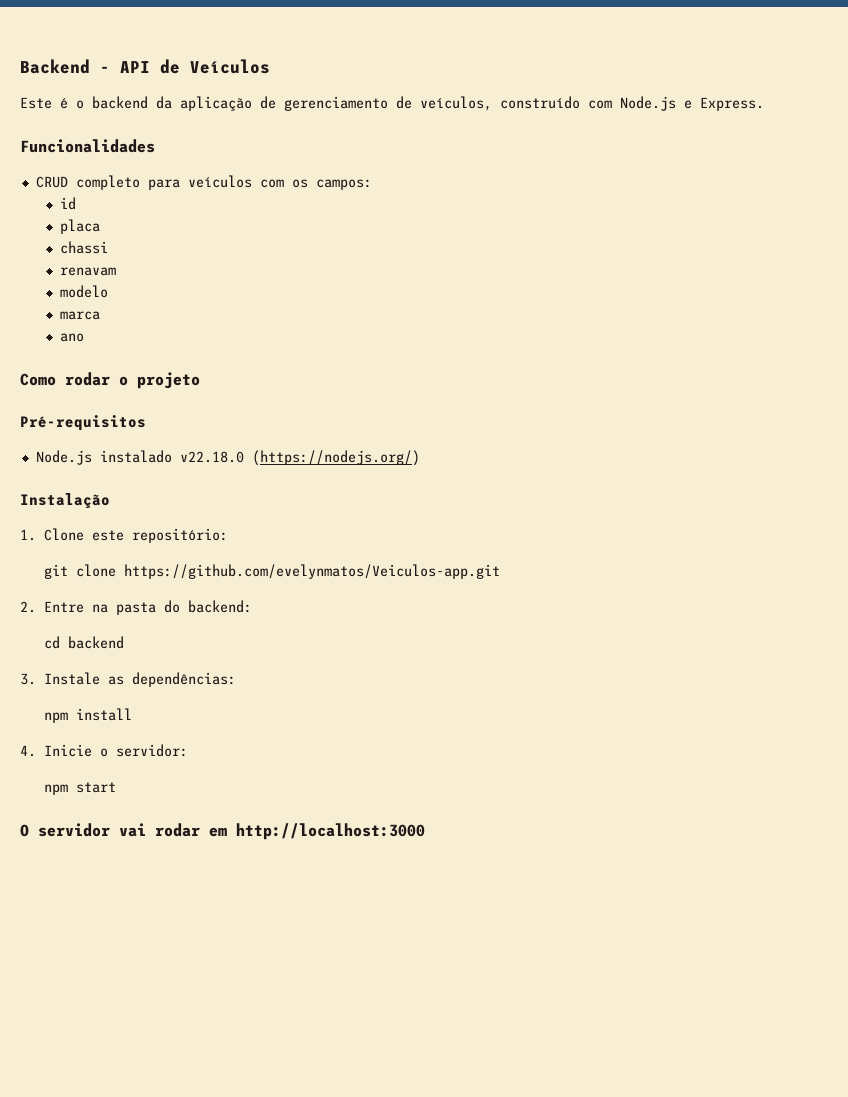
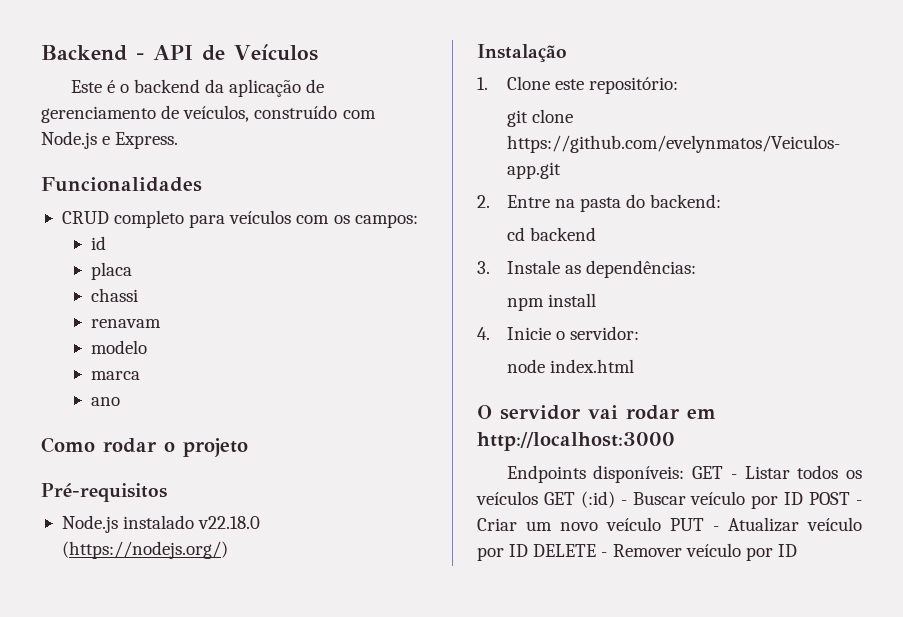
[44,782,117,795] npm start -> [506,359,634,373] node index.html
(425, 831) none -> [506,465,862,483] [476,491,863,509] [477,517,862,532] [477,543,797,561] // Endpoints disponíveis: GET - Listar todos os veículos GET (:id) - Buscar veículo por ID POST - Criar um novo veículo PUT - Atualizar veículo por ID DELETE - Remover veículo por ID

